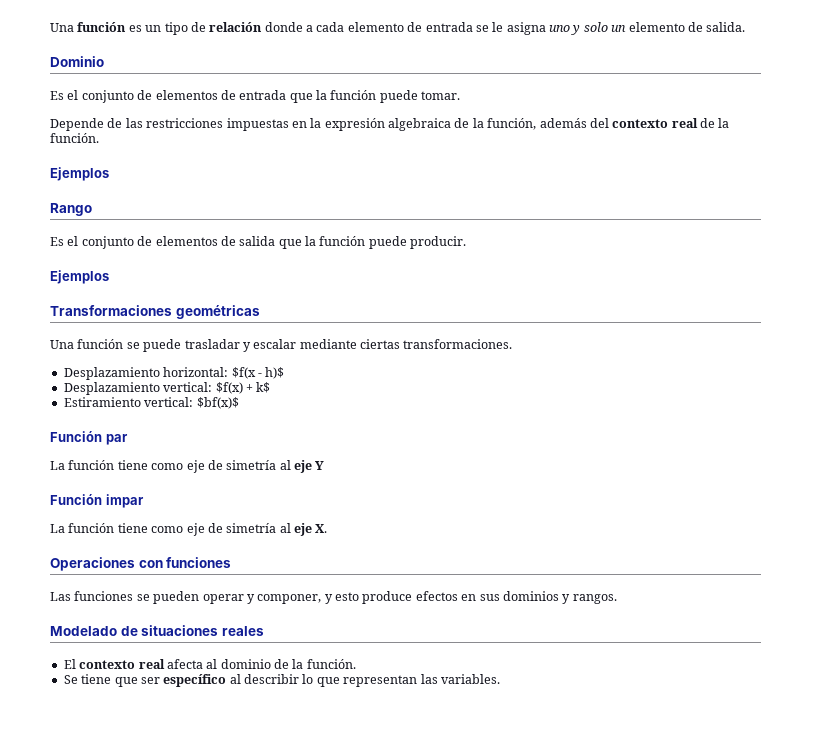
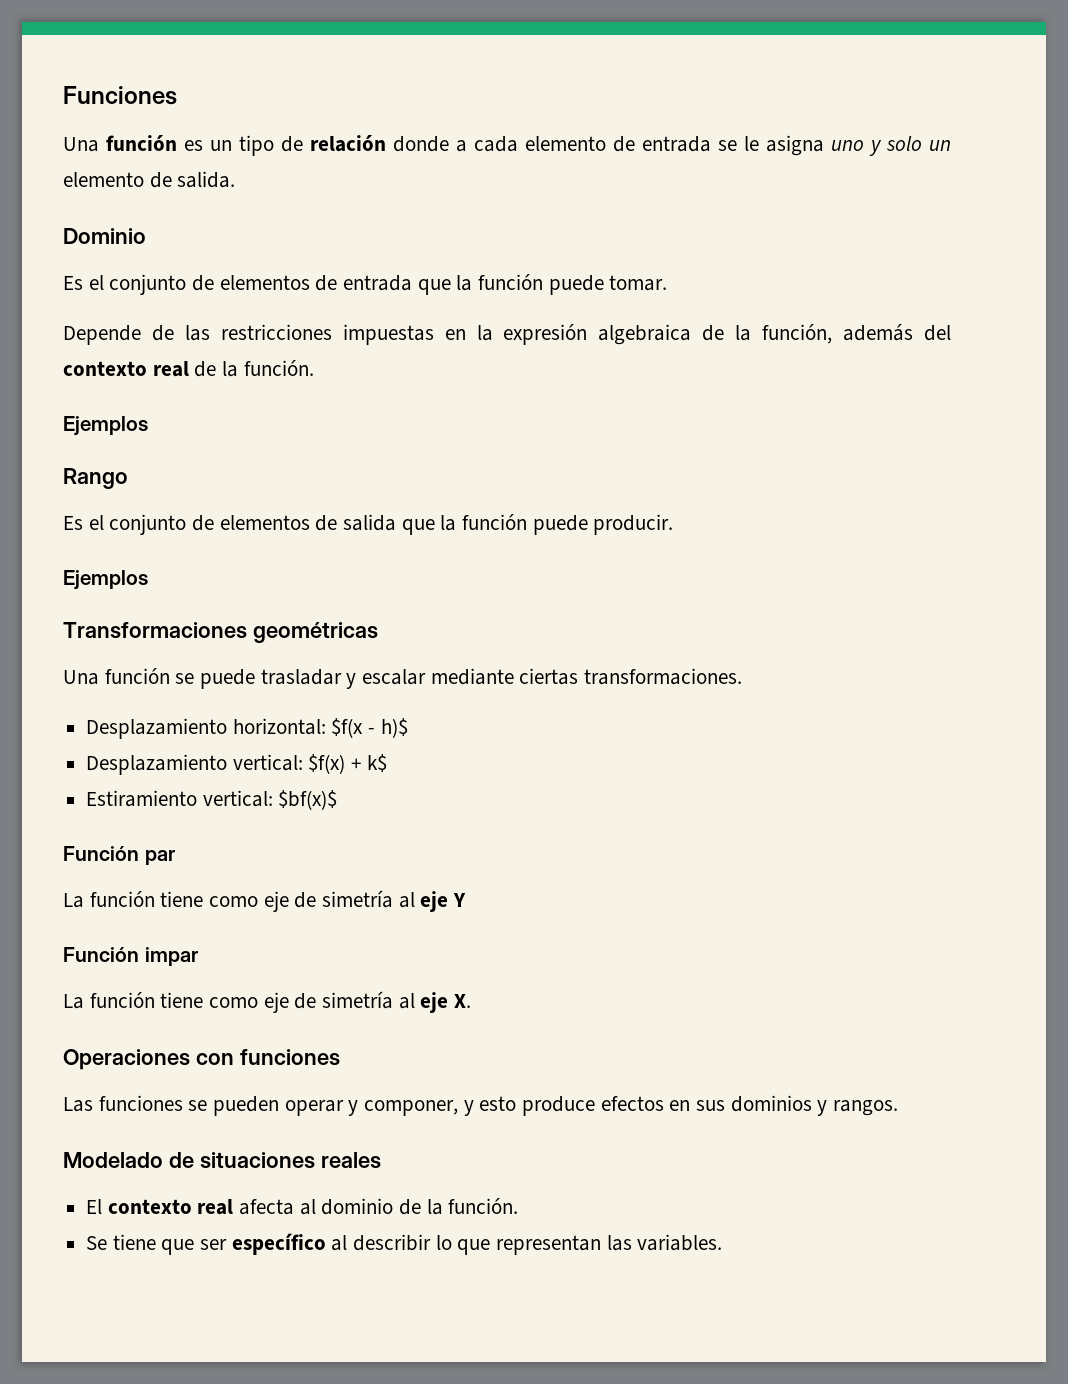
(50, 27) none -> [63,86,177,105] Funciones //

